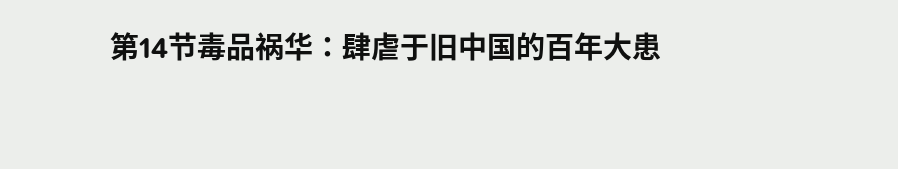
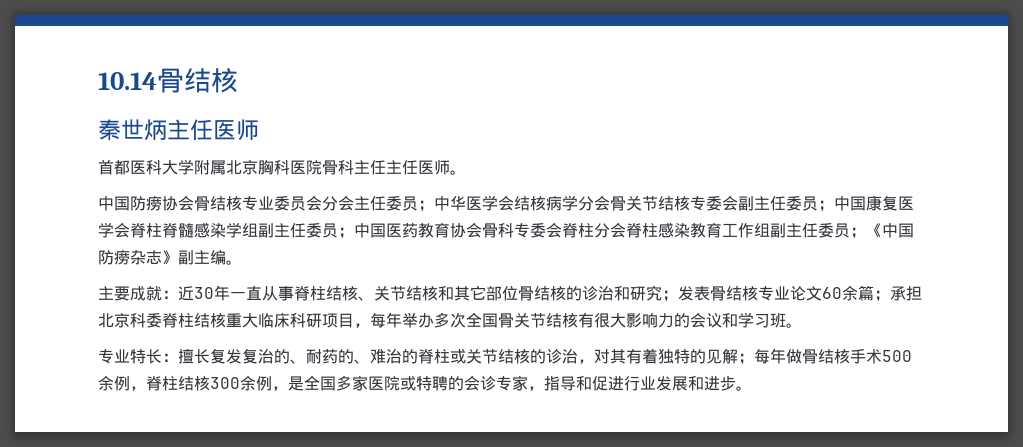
[110,32,661,61] 第14节毒品祸华：肆虐于旧中国的百年大患 -> [98,68,238,93] [98,119,259,141] [98,159,466,175] [98,195,914,212] [98,222,914,239] [98,249,242,265] [98,285,922,302] [98,312,802,328] [98,348,912,365] [98,375,752,391] 10.14骨结核 // 秦世炳主任医师 // 首都医科大学附属北京胸科医院骨科主任主任医师。 // 中国防痨协会骨结核专业委员会分会主任委员；中华医学会结核病学分会骨关节结核专委会副主任委员；中国康复医学会脊柱脊髓感染学组副主任委员；中国医药教育协会骨科专委会脊柱分会脊柱感染教育工作组副主任委员；《中国防痨杂志》副主编。 // 主要成就：近30年一直从事脊柱结核、关节结核和其它部位骨结核的诊治和研究；发表骨结核专业论文60余篇；承担北京科委脊柱结核重大临床科研项目，每年举办多次全国骨关节结核有很大影响力的会议和学习班。 // 专业特长：擅长复发复治的、耐药的、难治的脊柱或关节结核的诊治，对其有着独特的见解；每年做骨结核手术500余例，脊柱结核300余例，是全国多家医院或特聘的会诊专家，指导和促进行业发展和进步。

